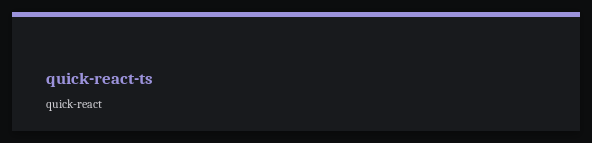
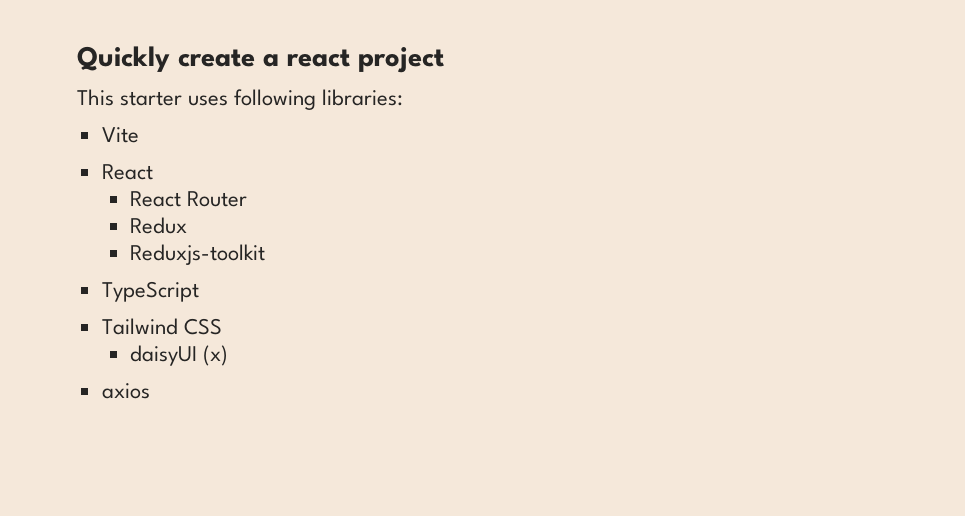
[46,72,153,87] [46,99,102,111] quick-react-ts // quick-react -> [77,46,444,73] [77,89,404,110] [101,127,139,143] [101,164,153,180] [130,191,248,207] [130,217,188,234] [130,244,266,265] [101,281,199,302] [101,318,222,335] [130,345,229,366] [101,383,150,399] Quickly create a react project // This starter uses following libraries: // Vite // React // React Router // Redux // Reduxjs-toolkit // TypeScript // Tailwind CSS // daisyUI (x) // axios

